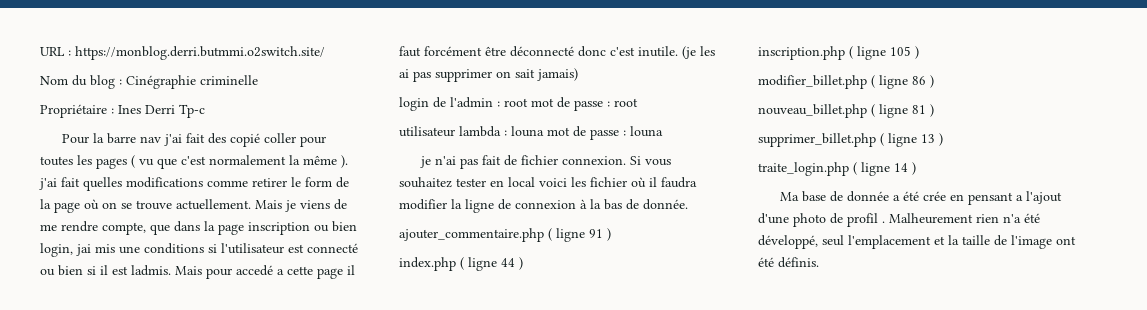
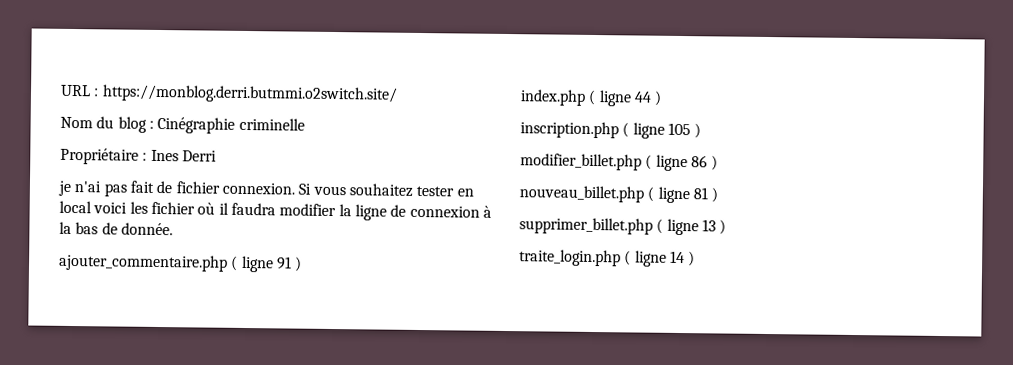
[179,104,205,118] [61,133,326,147] [40,155,348,169] [39,177,349,191] [40,199,347,213] [40,221,357,235] [40,243,358,257] [40,265,355,279] [399,46,715,59] [399,68,578,82] [399,97,638,111] [399,126,663,140] Tp-c // Pour la barre nav j'ai fait des copié coller pour toutes les pages ( vu que c'est normalement la même ). j'ai fait quelles modifications comme retirer le form de la page où on se trouve actuellement. Mais je viens de me rendre compte, que dans la page inscription ou bien login, jai mis une conditions si l'utilisateur est connecté ou bien si il est ladmis. Mais pour accedé a cette page il faut forcément être déconnecté donc c'est inutile. (je les ai pas supprimer on sait jamais) // login de l'admin : root mot de passe : root // utilisateur lambda : louna mot de passe : louna -> (217, 156) none
[779,191,1062,205] [758,213,1040,227] [758,235,1076,249] [758,257,819,268] // Ma base de donnée a été crée en pensant a l'ajout d'une photo de profil . Malheurement rien n'a été développé, seul l'emplacement et la taille de l'image ont été définis. -> (696, 259) none

